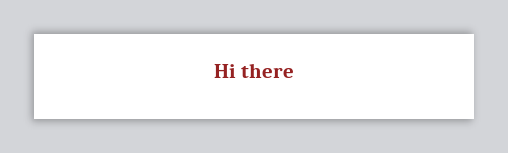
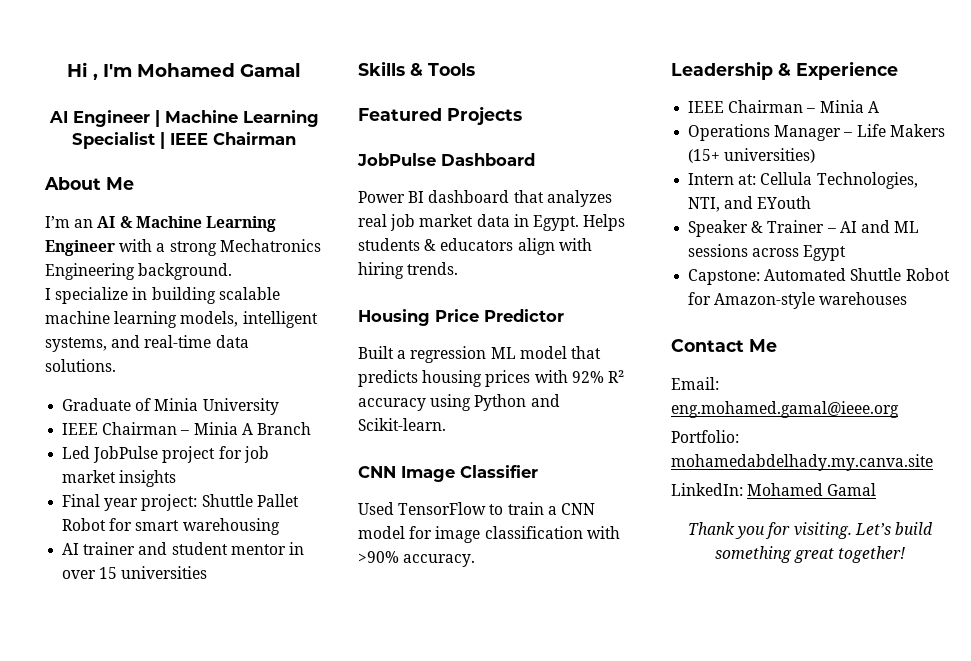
[240,63,294,78] there -> [93,63,301,80] [48,110,319,127] [72,132,296,149] [44,177,134,190] [45,216,276,232] [45,239,321,256] [45,263,233,280] [45,287,280,304] [45,311,318,328] [45,335,249,352] [45,359,116,372] [62,398,279,415] [62,422,311,435] [62,446,269,463] [62,470,177,487] [62,494,299,511] [62,518,280,535] [62,542,304,555] [62,566,208,579] [358,61,475,76] [358,106,522,125] [357,153,535,166] [358,190,612,207] [358,214,626,231] [358,238,592,255] [358,262,459,279] [358,309,564,326] [358,346,601,363] [358,370,624,387] [358,394,560,411] [358,418,446,431] [358,465,538,482] [358,502,595,515] [358,526,620,543] [358,551,476,567] [671,61,898,80] [688,100,879,113] [688,124,945,141] [688,148,816,163] [688,172,918,189] [688,196,812,212] [688,220,920,237] [688,244,847,261] [688,268,950,285] [688,292,908,309] [671,339,777,352] [671,377,719,390] [671,401,899,418] [671,430,739,443] [671,454,933,471] [671,483,877,496] [688,522,933,539] [714,546,906,563] , I'm Mohamed Gamal // AI Engineer | Machine Learning Specialist | IEEE Chairman // About Me // I’m an AI & Machine Learning Engineer with a strong Mechatronics Engineering background. // I specialize in building scalable machine learning models, intelligent systems, and real-time data solutions. // Graduate of Minia University // IEEE Chairman – Minia A Branch // Led JobPulse project for job market insights // Final year project: Shuttle Pallet Robot for smart warehousing // AI trainer and student mentor in over 15 universities // Skills & Tools // Featured Projects // JobPulse Dashboard // Power BI dashboard that analyzes real job market data in Egypt. Helps students & educators align with hiring trends. // Housing Price Predictor // Built a regression ML model that predicts housing prices with 92% R² accuracy using Python and Scikit-learn. // CNN Image Classifier // Used TensorFlow to train a CNN model for image classification with >90% accuracy. // Leadership & Experience // IEEE Chairman – Minia A // Operations Manager – Life Makers (15+ universities) // Intern at: Cellula Technologies, NTI, and EYouth // Speaker & Trainer – AI and ML sessions across Egypt // Capstone: Automated Shuttle Robot for Amazon-style warehouses // Contact Me // Email: eng.mohamed.gamal@ieee.org // Portfolio: mohamedabdelhady.my.canva.site // LinkedIn: Mohamed Gamal // Thank you for visiting. Let’s build something great together!

